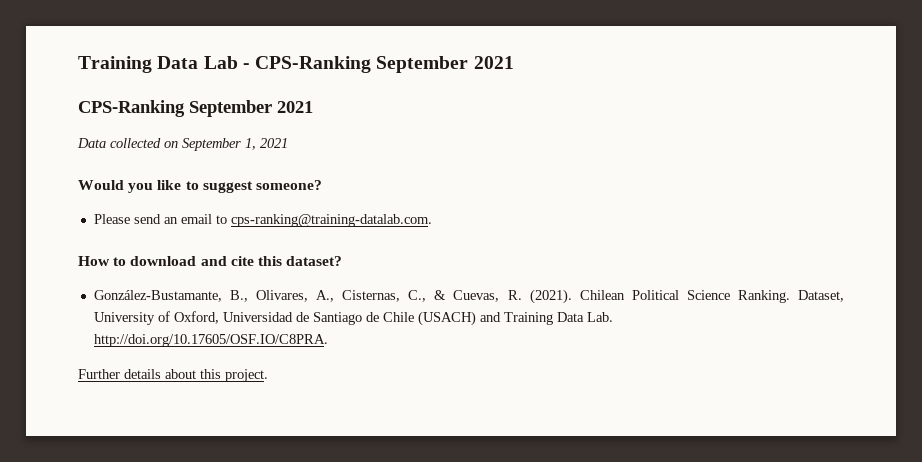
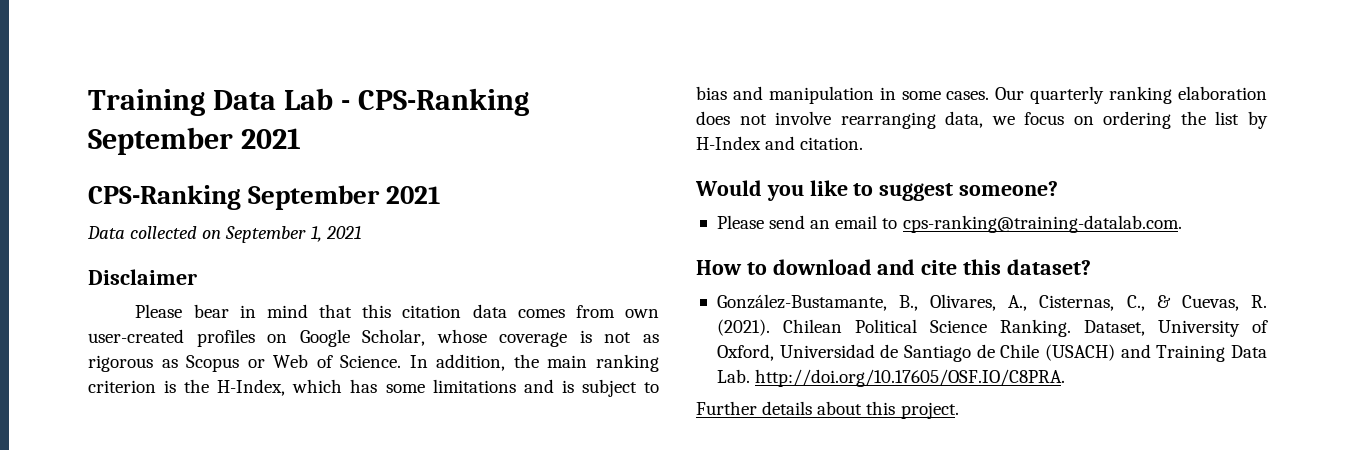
(288, 143) none -> [88,269,197,285] [135,304,659,318] [88,329,659,347] [88,354,659,372] [88,379,659,397] [696,86,1267,104] [696,111,1268,129] [696,136,864,150] // Disclaimer // Please bear in mind that this citation data comes from own user-created profiles on Google Scholar, whose coverage is not as rigorous as Scopus or Web of Science. In addition, the main ranking criterion is the H-Index, which has some limitations and is subject to bias and manipulation in some cases. Our quarterly ranking elaboration does not involve rearranging data, we focus on ordering the list by H-Index and citation.

